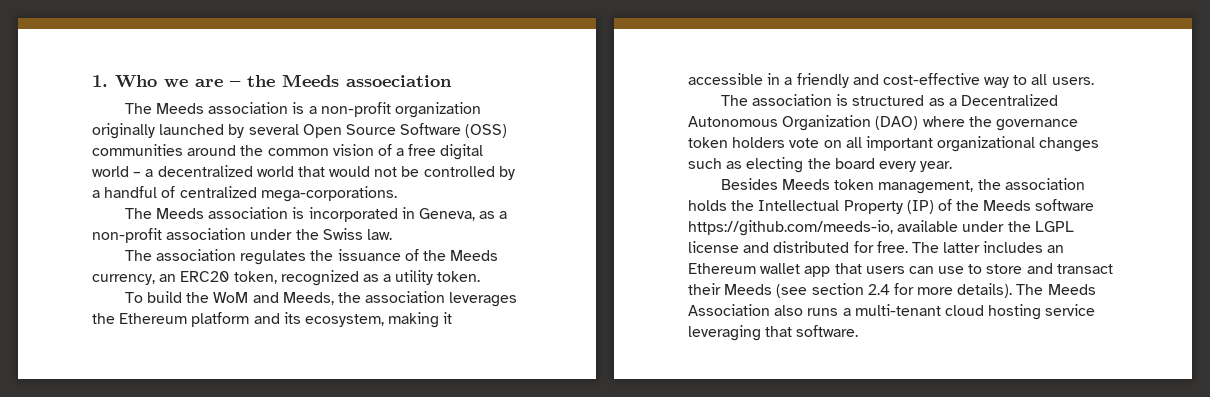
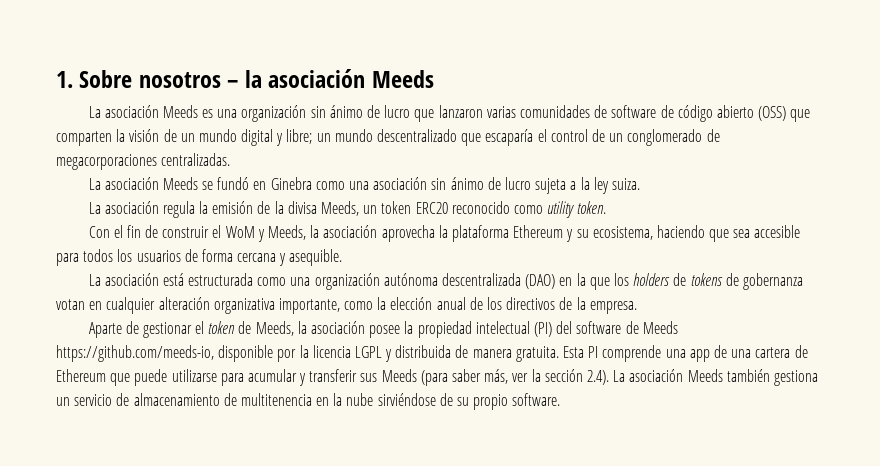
[115,74,452,88] [124,102,481,118] [92,123,508,139] [92,144,484,160] [92,165,515,180] [92,186,397,202] [124,207,508,222] [92,228,392,243] [124,249,499,265] [92,270,481,286] [124,291,518,307] [92,312,453,328] [688,73,1094,88] [720,94,1058,106] [688,115,1078,131] [688,136,1100,152] [688,157,953,173] [720,178,1085,194] [688,199,1095,214] [688,220,1074,236] [688,241,1065,253] [688,263,1113,277] [688,283,1096,298] [688,304,1096,320] [688,325,793,341] Who we are – the Meeds assoeciation // The Meeds association is a non-profit organization originally launched by several Open Source Software (OSS) communities around the common vision of a free digital world – a decentralized world that would not be controlled by a handful of centralized mega-corporations. // The Meeds association is incorporated in Geneva, as a non-profit association under the Swiss law. // The association regulates the issuance of the Meeds currency, an ERC20 token, recognized as a utility token. // To build the WoM and Meeds, the association leverages the Ethereum platform and its ecosystem, making it accessible in a friendly and cost-effective way to all users. // The association is structured as a Decentralized Autonomous Organization (DAO) where the governance token holders vote on all important organizational changes such as electing the board every year. // Besides Meeds token management, the association holds the Intellectual Property (IP) of the Meeds software https://github.com/meeds-io, available under the LGPL license and distributed for free. The latter includes an Ethereum wallet app that users can use to store and transact their Meeds (see section 2.4 for more details). The Meeds Association also runs a multi-tenant cloud hosting service leveraging that -> [79,69,434,88] [88,105,811,122] [56,129,720,146] [56,153,231,170] [88,177,640,194] [88,201,607,218] [88,225,801,242] [56,249,343,266] [88,273,803,290] [56,297,637,314] [88,321,678,338] [56,345,808,362] [56,369,818,386] [56,393,509,410] Sobre nosotros – la asociación Meeds // La asociación Meeds es una organización sin ánimo de lucro que lanzaron varias comunidades de software de código abierto (OSS) que comparten la visión de un mundo digital y libre; un mundo descentralizado que escaparía el control de un conglomerado de megacorporaciones centralizadas. // La asociación Meeds se fundó en Ginebra como una asociación sin ánimo de lucro sujeta a la ley suiza. // La asociación regula la emisión de la divisa Meeds, un token ERC20 reconocido como utility token. // Con el fin de construir el WoM y Meeds, la asociación aprovecha la plataforma Ethereum y su ecosistema, haciendo que sea accesible para todos los usuarios de forma cercana y asequible. // La asociación está estructurada como una organización autónoma descentralizada (DAO) en la que los holders de tokens de gobernanza votan en cualquier alteración organizativa importante, como la elección anual de los directivos de la empresa. // Aparte de gestionar el token de Meeds, la asociación posee la propiedad intelectual (PI) del software de Meeds https://github.com/meeds-io, disponible por la licencia LGPL y distribuida de manera gratuita. Esta PI comprende una app de una cartera de Ethereum que puede utilizarse para acumular y transferir sus Meeds (para saber más, ver la sección 2.4). La asociación Meeds también gestiona un servicio de almacenamiento de multitenencia en la nube sirviéndose de su propio

